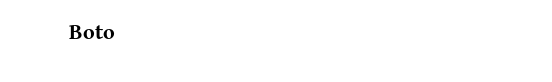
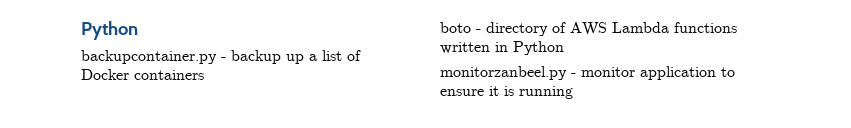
[69,25,115,39] Boto -> [81,21,138,40] [81,50,361,64] [81,69,204,80] [440,22,737,36] [440,41,564,55] [440,66,735,80] [440,86,573,99] Python // backupcontainer.py - backup up a list of Docker containers // boto - directory of AWS Lambda functions written in Python // monitorzanbeel.py - monitor application to ensure it is running

